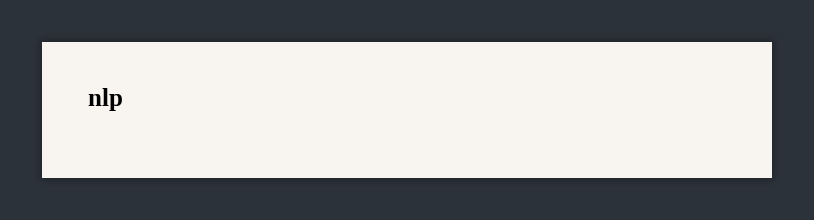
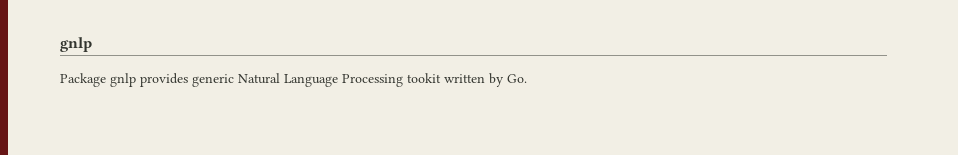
[88,88,123,111] nlp -> [60,37,92,52] [60,73,527,87] gnlp // Package gnlp provides generic Natural Language Processing tookit written by Go.

